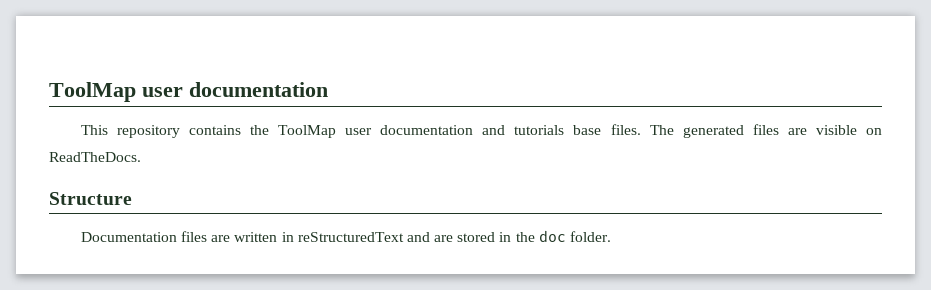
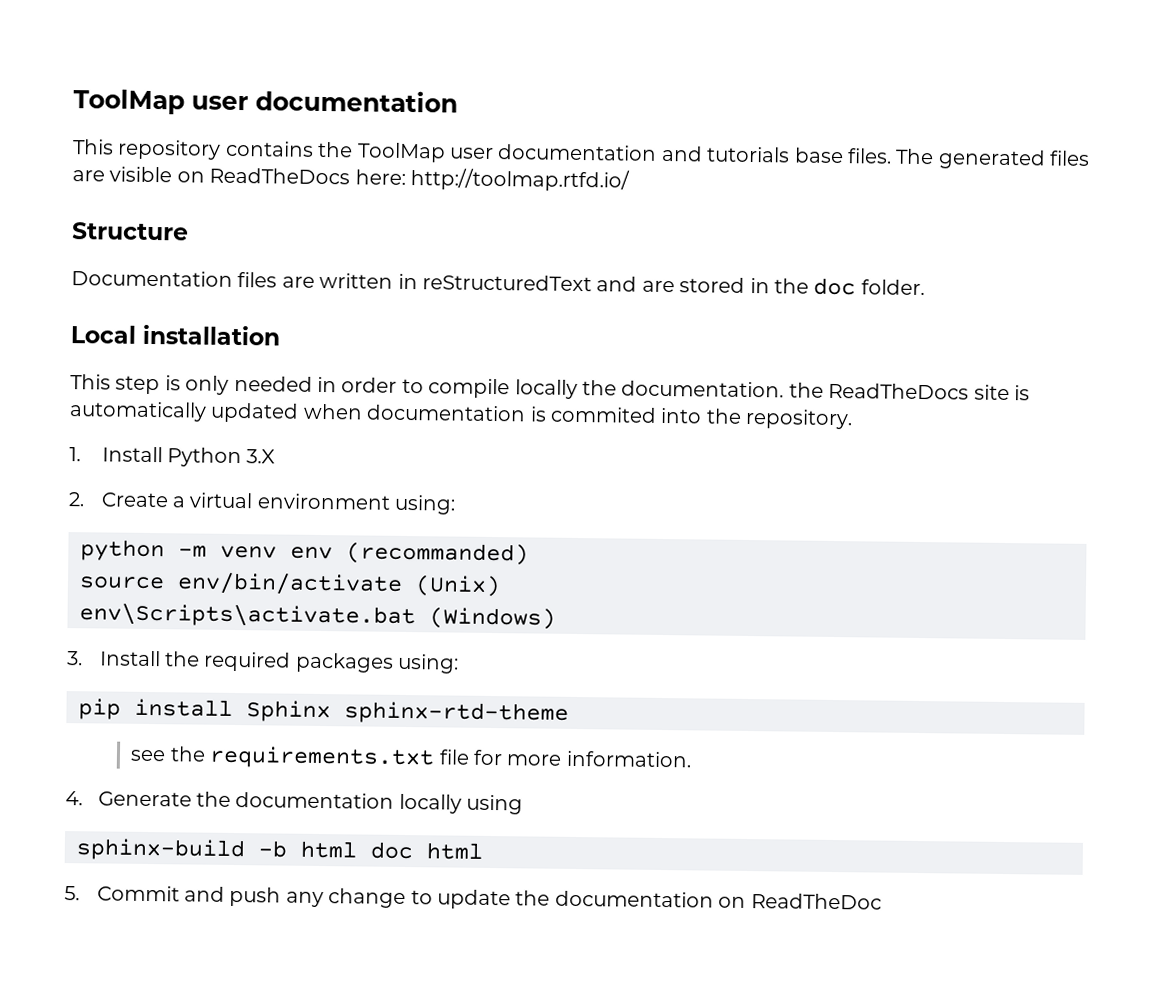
[49,152,141,162] ReadTheDocs. -> [209,167,630,192] ReadTheDocs here: http://toolmap.rtfd.io/
(611, 236) none -> [70,324,280,346] [70,374,1030,401] [69,401,854,430] [69,446,276,468] [68,492,457,515] [80,539,529,566] [79,572,501,598] [79,603,556,630] [67,650,460,674] [78,698,569,725] [130,745,692,770] [65,791,524,815] [76,838,483,862] [64,885,882,910] // Local installation // This step is only needed in order to compile locally the documentation. the ReadTheDocs site is automatically updated when documentation is commited into the repository. // 1. Install Python 3.X // 2. Create a virtual environment using: // python -m venv env (recommanded) // source env/bin/activate (Unix) // env\Scripts\activate.bat (Windows) // 3. Install the required packages using: // pip install Sphinx sphinx-rtd-theme // see the requirements.txt file for more information. // 4. Generate the documentation locally using // sphinx-build -b html doc html // 5. Commit and push any change to update the documentation on ReadTheDoc

